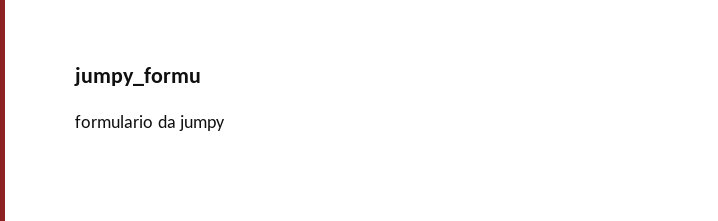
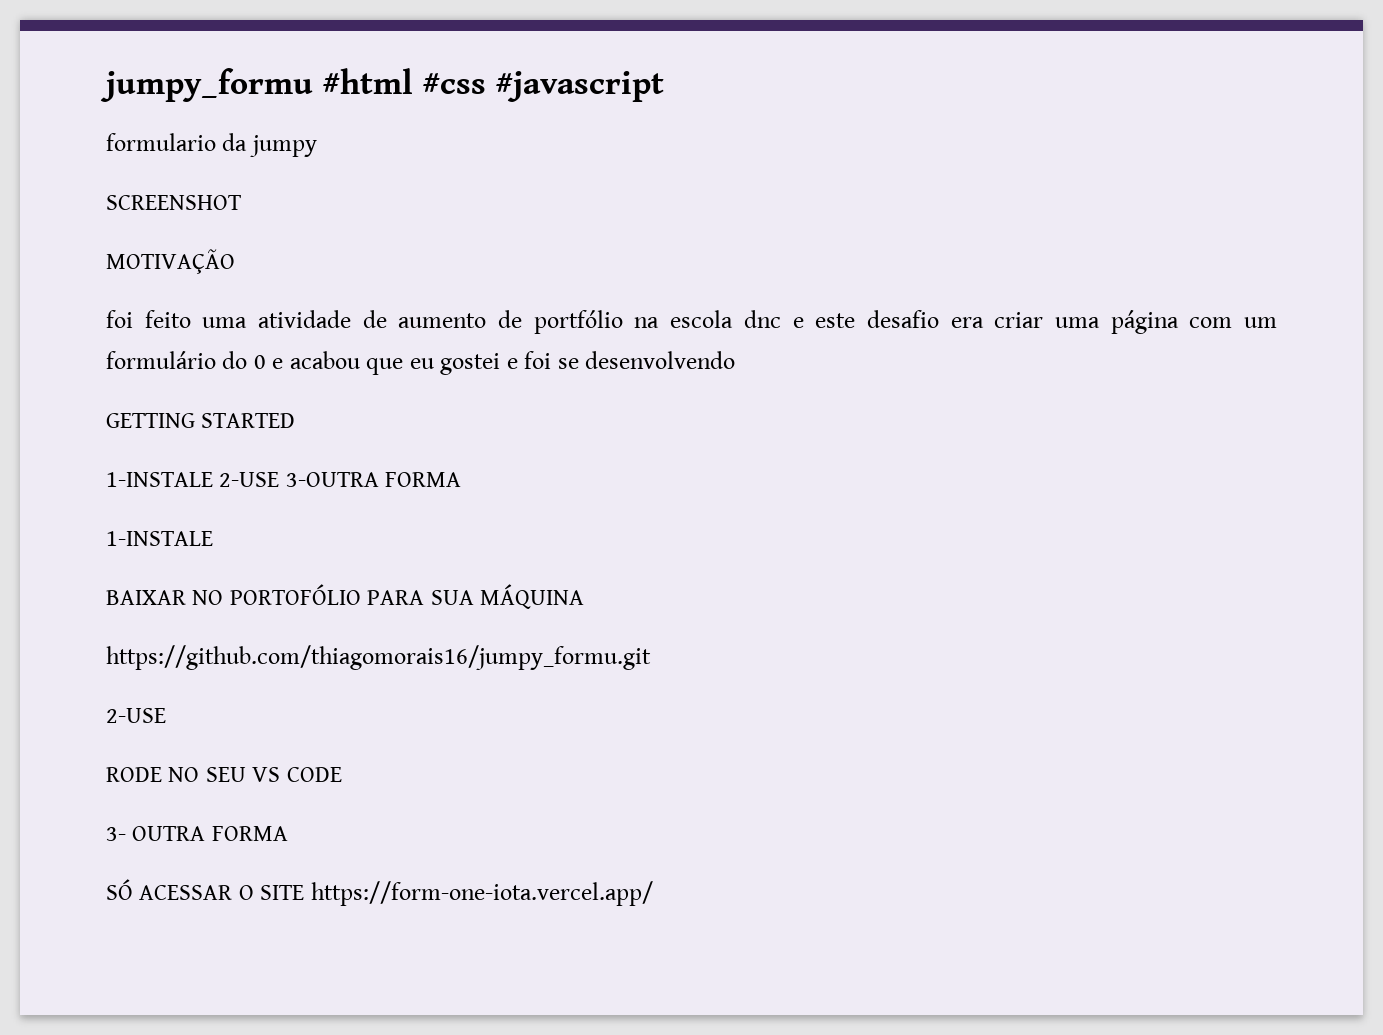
(201, 76) none -> [322,68,665,102] #html #css #javascript
(226, 123) none -> [106,195,241,210] [106,249,235,274] [106,310,1278,334] [106,351,736,375] [106,413,296,428] [106,472,462,487] [106,531,213,546] [106,584,585,609] [106,645,651,670] [106,708,166,723] [106,767,342,782] [106,826,288,841] [106,879,653,906] // SCREENSHOT // MOTIVAÇÃO // foi feito uma atividade de aumento de portfólio na escola dnc e este desafio era criar uma página com um formulário do 0 e acabou que eu gostei e foi se desenvolvendo // GETTING STARTED // 1-INSTALE 2-USE 3-OUTRA FORMA // 1-INSTALE // BAIXAR NO PORTOFÓLIO PARA SUA MÁQUINA // https://github.com/thiagomorais16/jumpy_formu.git // 2-USE // RODE NO SEU VS CODE // 3- OUTRA FORMA // SÓ ACESSAR O SITE https://form-one-iota.vercel.app/

